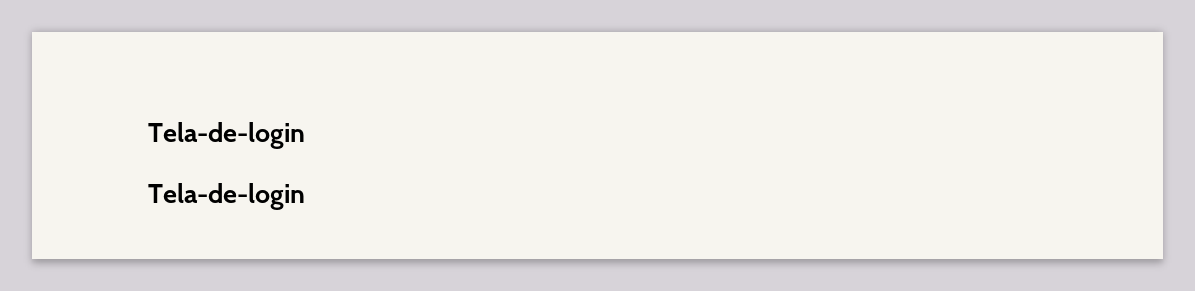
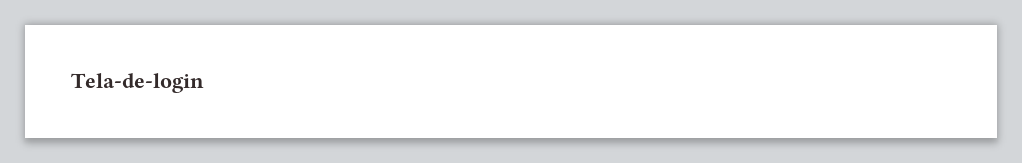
[148,122,305,149] [148,183,305,210] Tela-de-login // Tela-de-login -> [71,73,204,93] Tela-de-login

